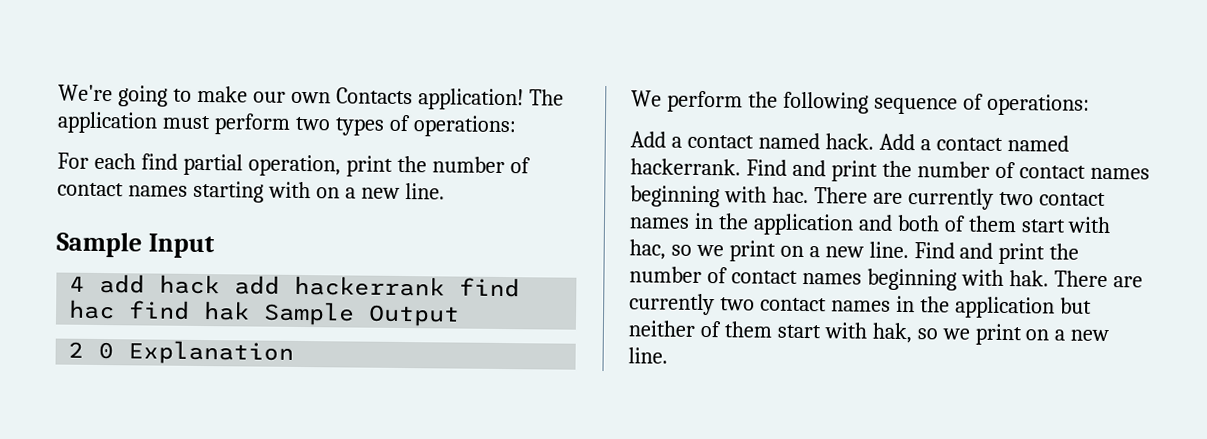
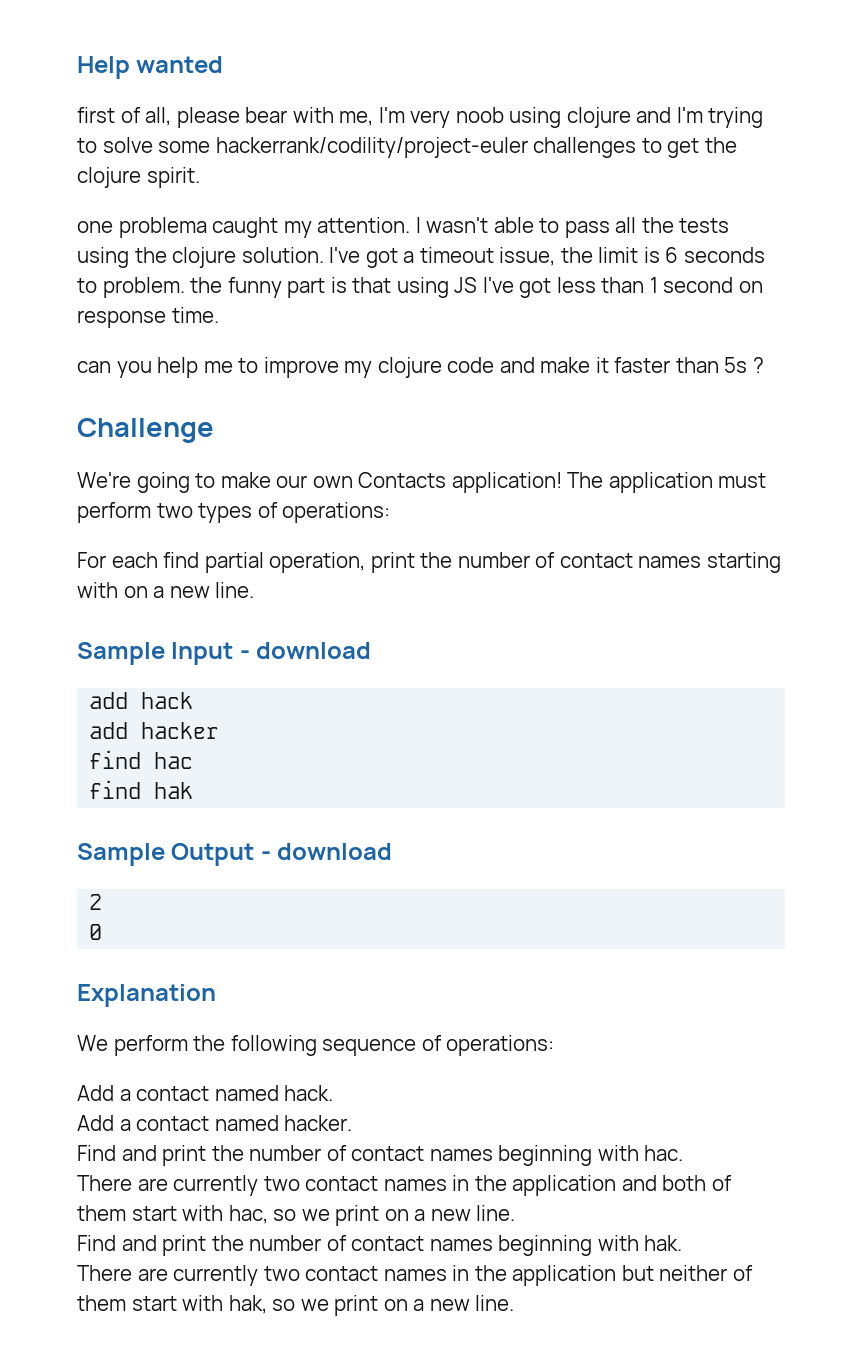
(58, 93) none -> [77,56,224,79] [77,107,764,128] [77,137,737,158] [77,167,200,188] [77,217,730,238] [77,247,765,268] [77,277,764,298] [77,307,219,328] [77,357,765,378] [77,418,214,443] Help wanted // first of all, please bear with me, I'm very noob using clojure and I'm trying to solve some hackerrank/codility/project-euler challenges to get the clojure spirit. // one problema caught my attention. I wasn't able to pass all the tests using the clojure solution. I've got a timeout issue, the limit is 6 seconds to problem. the funny part is that using JS I've got less than 1 second on response time. // can you help me to improve my clojure code and make it faster than 5s ? // Challenge //
[69,275,86,292] // 4 -> [239,642,372,659] - download //
[234,275,446,297] add hackerrank -> [89,722,220,739] // add hacker //
(116, 309) none -> (194, 760) //
(251, 311) none -> (194, 790) //
(461, 315) none -> [260,843,393,860] - download
(85, 349) none -> (103, 902) //
(115, 350) none -> (103, 932) //
[878,133,1069,152] [630,158,741,176] Add a contact named hackerrank. -> [77,1115,353,1131] // Add a contact named hacker. //
(809, 195) none -> (684, 1153) //
(909, 250) none -> (516, 1213) //
(1049, 278) none -> (683, 1243) //

